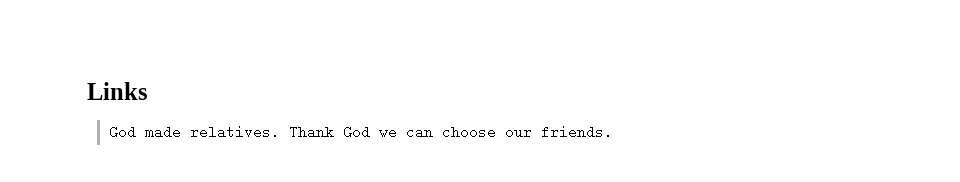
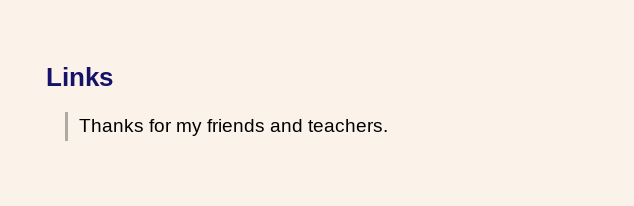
[108,125,613,139] God made relatives. Thank God we can choose our friends. -> [78,119,389,136] Thanks for my friends and teachers.

